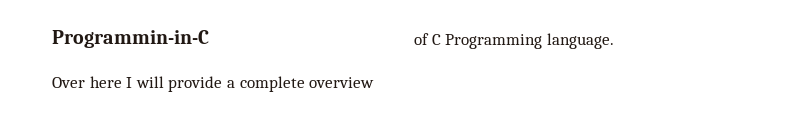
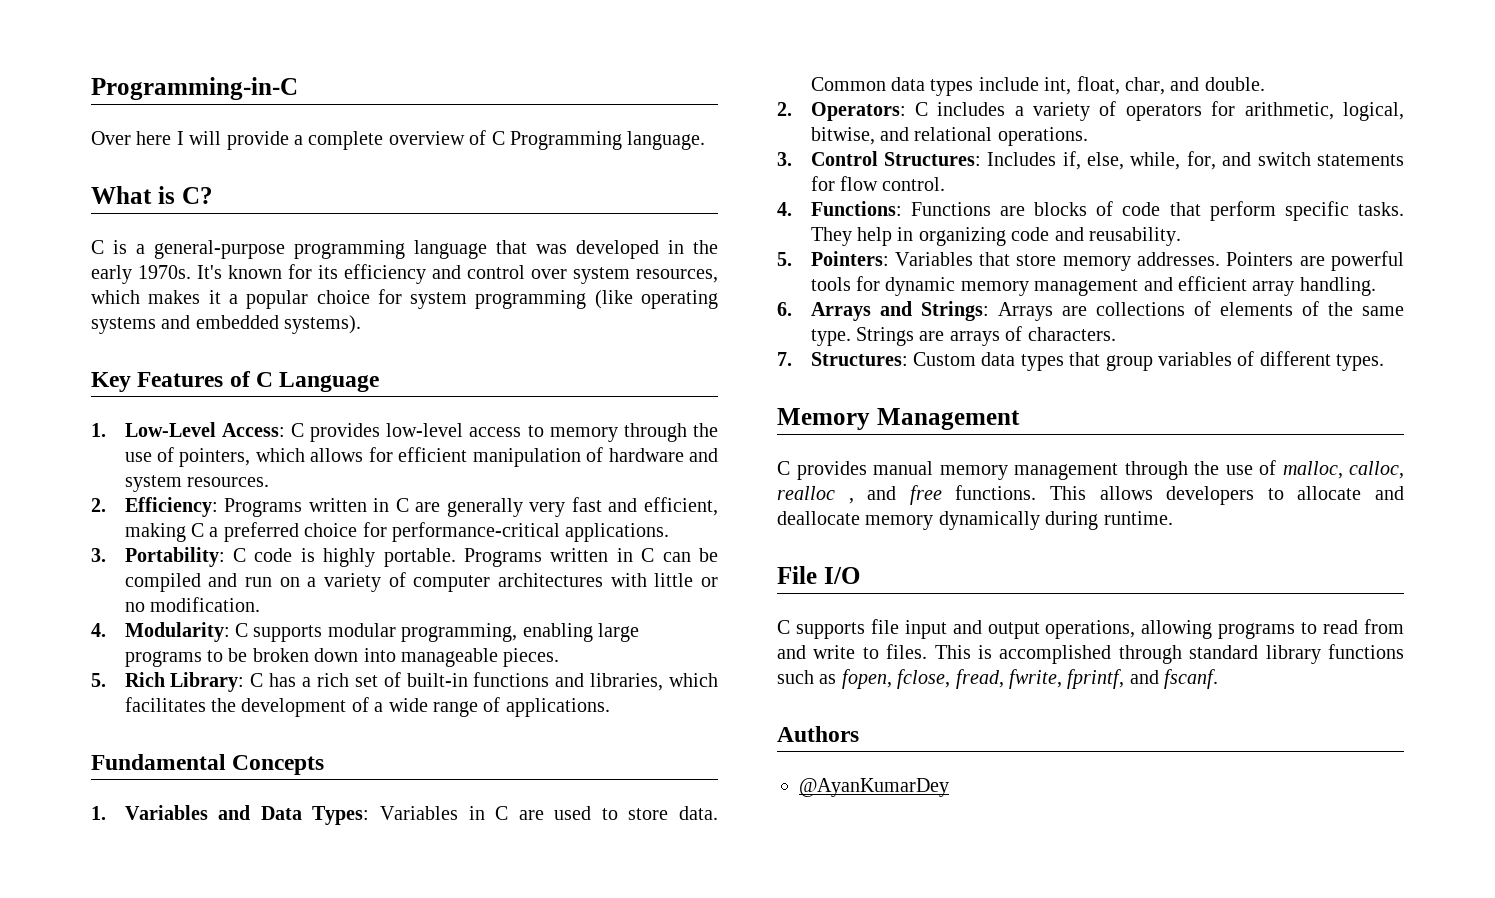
[52,30,209,48] Programmin-in-C -> [91,77,298,100] Programming-in-C
(614, 41) none -> [91,186,213,204] [91,240,718,259] [91,264,718,284] [91,289,718,309] [91,315,362,334] [91,371,380,392] [91,422,719,442] [124,447,719,467] [124,475,269,492] [91,497,718,517] [124,522,670,542] [91,547,719,567] [124,572,719,592] [124,597,260,612] [91,622,639,642] [124,648,560,667] [91,672,718,692] [124,697,610,717] [91,754,325,775] [91,805,719,825] [810,76,1265,96] [777,101,1404,121] [810,127,1088,146] [777,151,1404,170] [810,176,946,191] [777,201,1404,221] [810,227,1181,246] [777,251,1404,271] [810,276,1376,296] [777,301,1404,321] [810,326,1116,346] [777,351,1385,371] [777,408,1020,430] [777,460,1404,480] [777,485,1404,505] [777,511,1173,530] [777,566,860,584] [777,619,1404,639] [777,644,1404,664] [777,669,1219,689] [777,726,859,742] [799,778,949,797] // What is C? // C is a general-purpose programming language that was developed in the early 1970s. It's known for its efficiency and control over system resources, which makes it a popular choice for system programming (like operating systems and embedded systems). // Key Features of C Language // 1. Low-Level Access: C provides low-level access to memory through the use of pointers, which allows for efficient manipulation of hardware and system resources. // 2. Efficiency: Programs written in C are generally very fast and efficient, making C a preferred choice for performance-critical applications. // 3. Portability: C code is highly portable. Programs written in C can be compiled and run on a variety of computer architectures with little or no modification. // 4. Modularity: C supports modular programming, enabling large programs to be broken down into manageable pieces. // 5. Rich Library: C has a rich set of built-in functions and libraries, which facilitates the development of a wide range of applications. // Fundamental Concepts // 1. Variables and Data Types: Variables in C are used to store data. Common data types include int, float, char, and double. // 2. Operators: C includes a variety of operators for arithmetic, logical, bitwise, and relational operations. // 3. Control Structures: Includes if, else, while, for, and switch statements for flow control. // 4. Functions: Functions are blocks of code that perform specific tasks. They help in organizing code and reusability. // 5. Pointers: Variables that store memory addresses. Pointers are powerful tools for dynamic memory management and efficient array handling. // 6. Arrays and Strings: Arrays are collections of elements of the same type. Strings are arrays of characters. // 7. Structures: Custom data types that group variables of different types. // Memory Management // C provides manual memory management through the use of malloc, calloc, realloc , and free functions. This allows developers to allocate and deallocate memory dynamically during runtime. // File I/O // C supports file input and output operations, allowing programs to read from and write to files. This is accomplished through standard library functions such as fopen, fclose, fread, fwrite, fprintf, and fscanf. // Authors // @AyanKumarDey

